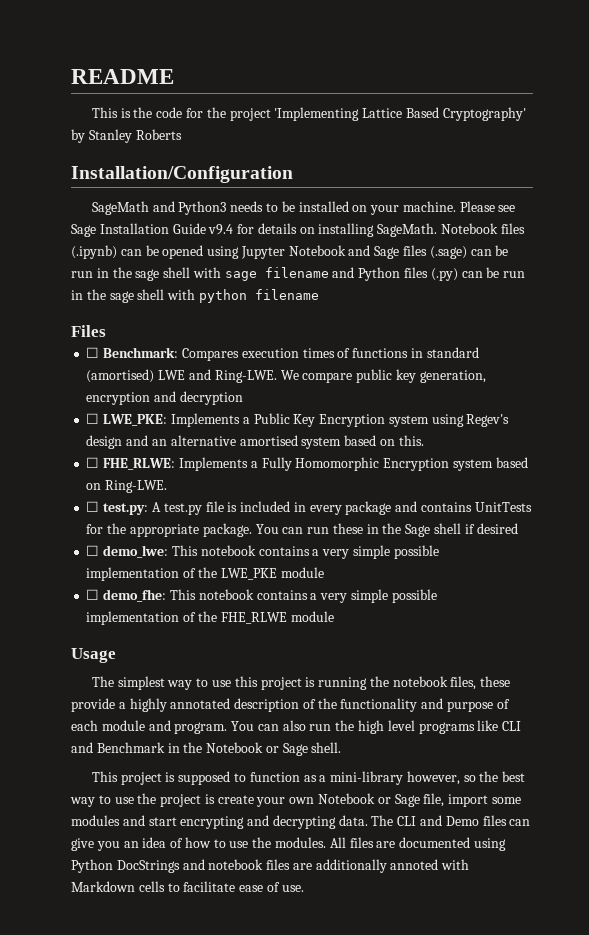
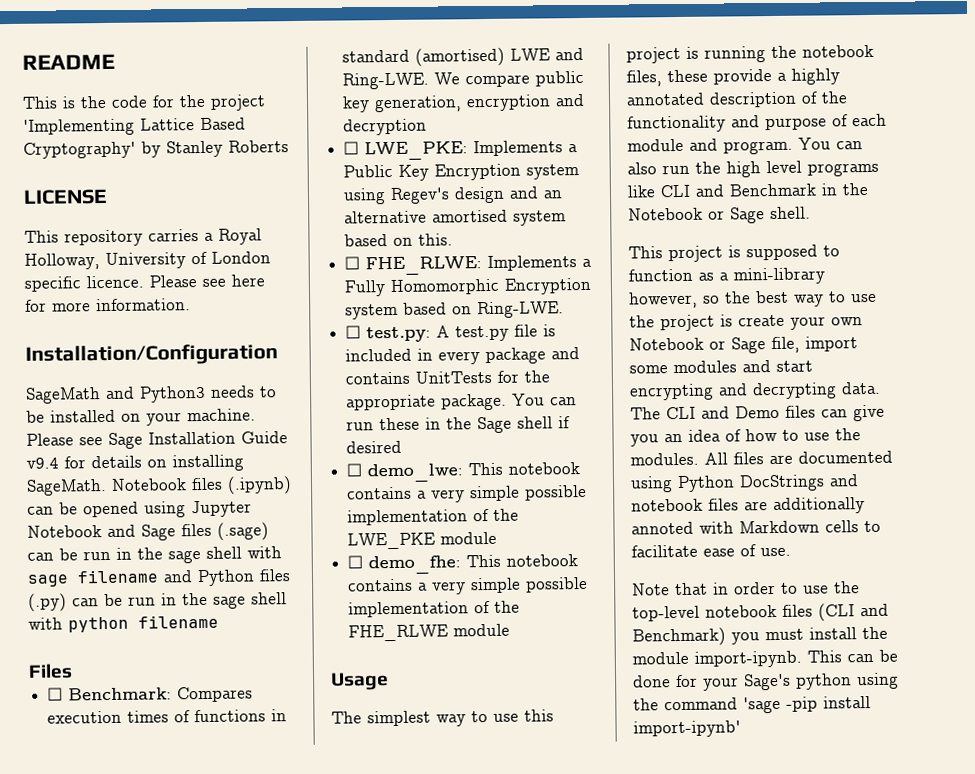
(182, 134) none -> [23,188,108,205] [24,228,262,247] [24,251,271,270] [24,274,265,292] [25,298,191,312] // LICENSE // This repository carries a Royal Holloway, University of London specific licence. Please see here for more information.
(304, 888) none -> [632,581,860,596] [632,603,889,622] [632,626,888,647] [632,649,898,668] [633,672,899,691] [633,696,871,714] [633,720,741,738] // Note that in order to use the top-level notebook files (CLI and Benchmark) you must install the module import-ipynb. This can be done for your Sage's python using the command 'sage -pip install import-ipynb'

